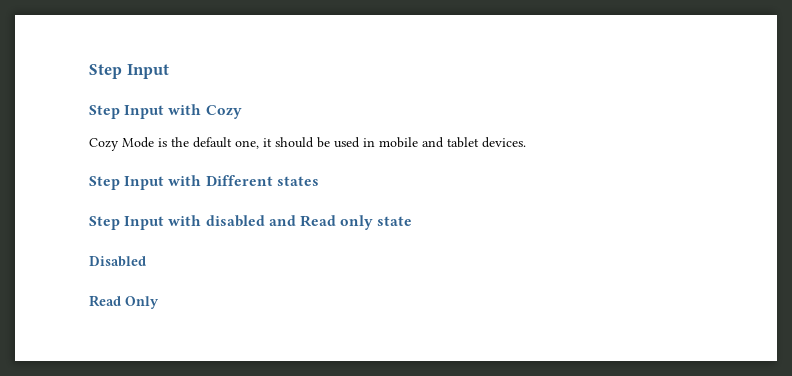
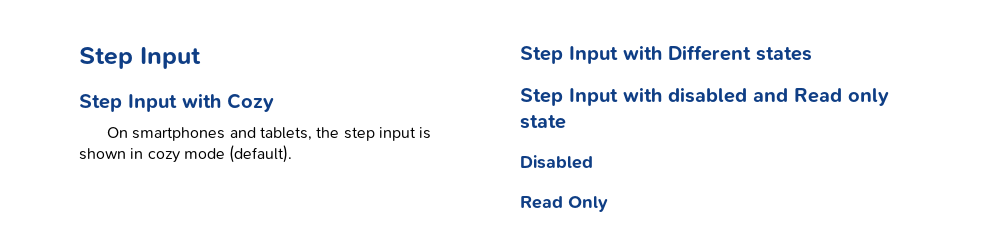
[89,137,526,151] Cozy Mode is the default one, it should be used in mobile and tablet devices. -> [107,127,432,141] [79,145,293,163] On smartphones and tablets, the step input is shown in cozy mode (default).

